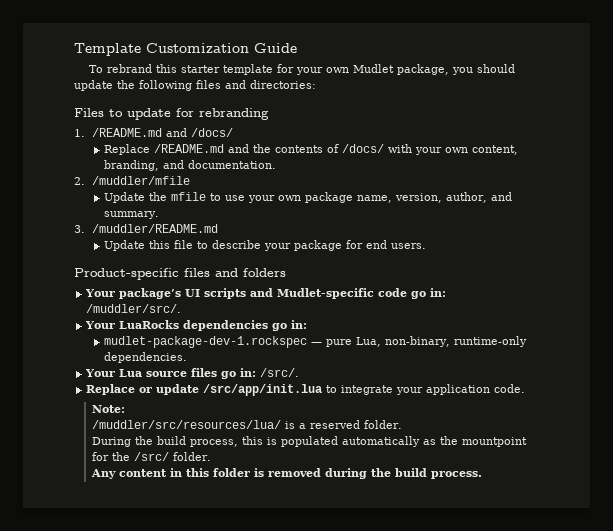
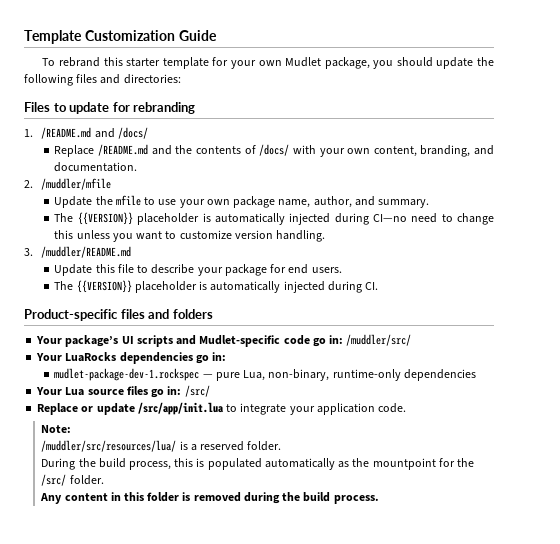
[395,193,443,203] version, -> (311, 203) none
(160, 215) none -> [54,212,494,225] [54,230,326,242] // The {{VERSION}} placeholder is automatically injected during CI—no need to change this unless you want to customize version handling.
(427, 246) none -> [54,280,379,293] // The {{VERSION}} placeholder is automatically injected during CI.
[86,304,182,313] /muddler/src/. -> [346,334,412,346] /muddler/src/
[104,352,188,363] dependencies. -> [403,369,476,381] dependencies
[260,368,300,377] /src/. -> [184,385,210,397] /src/

